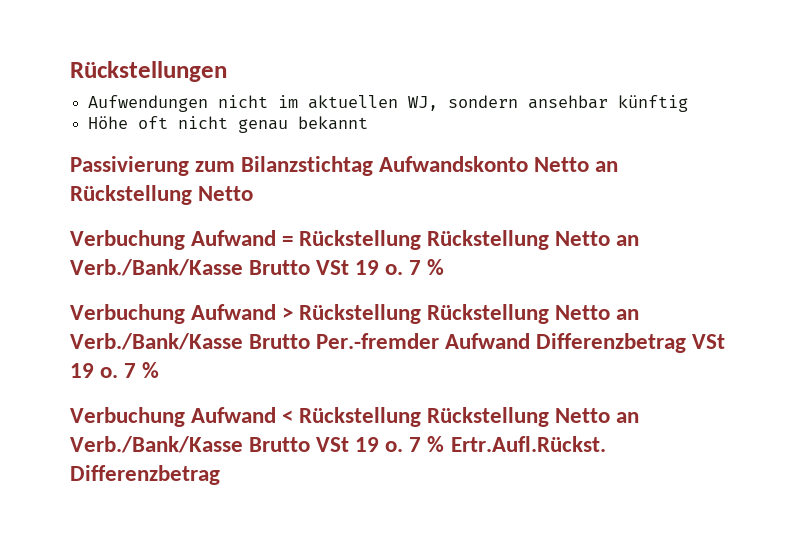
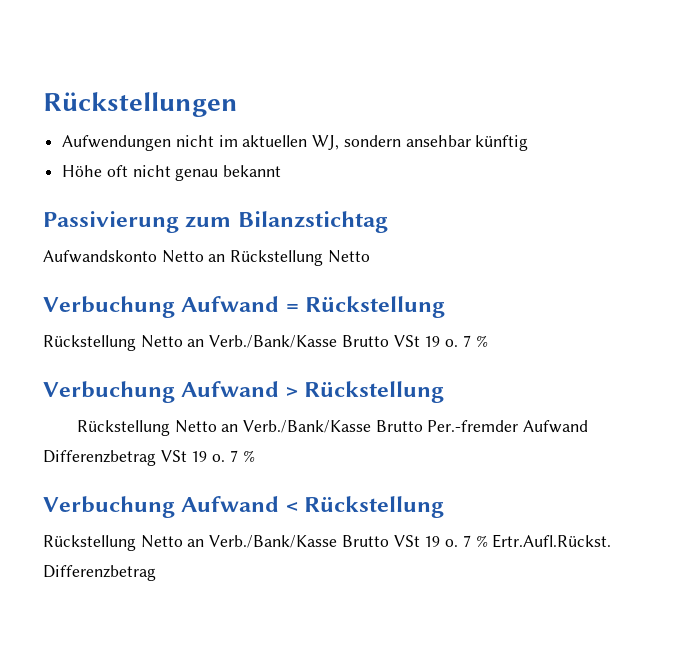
(374, 166) none -> (388, 222) //
(422, 240) none -> (446, 307) //
(422, 314) none -> (445, 392) //
(422, 417) none -> (445, 507) //

